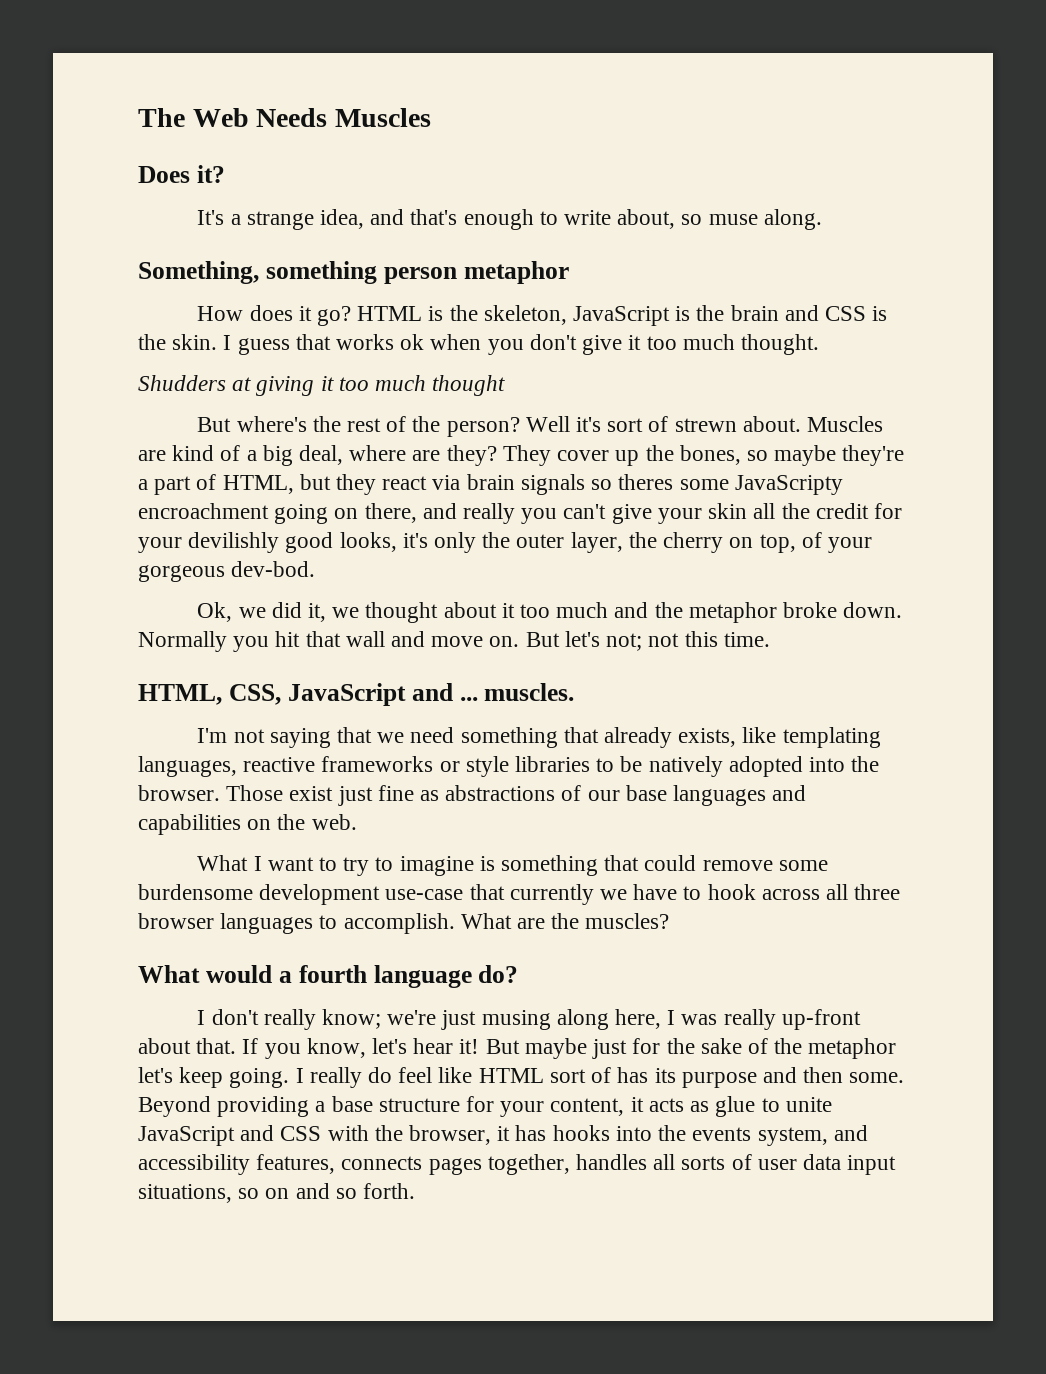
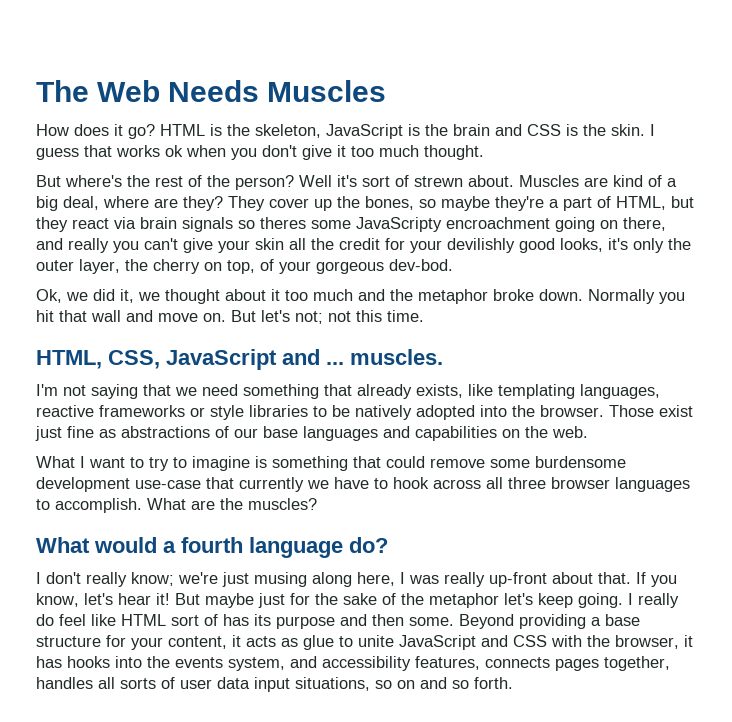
[138,165,225,183] [197,209,822,230] [138,261,569,284] // Does it? // It's a strange idea, and that's enough to write about, so muse along. // Something, something person metaphor -> (387, 91) none
[138,375,506,396] // Shudders at giving it too much thought -> (484, 152) none

